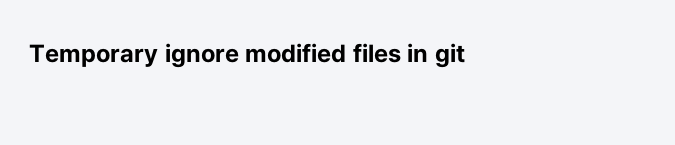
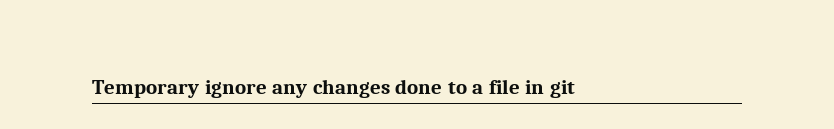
[245,43,401,63] modified files -> [272,79,520,98] any changes done to a file

